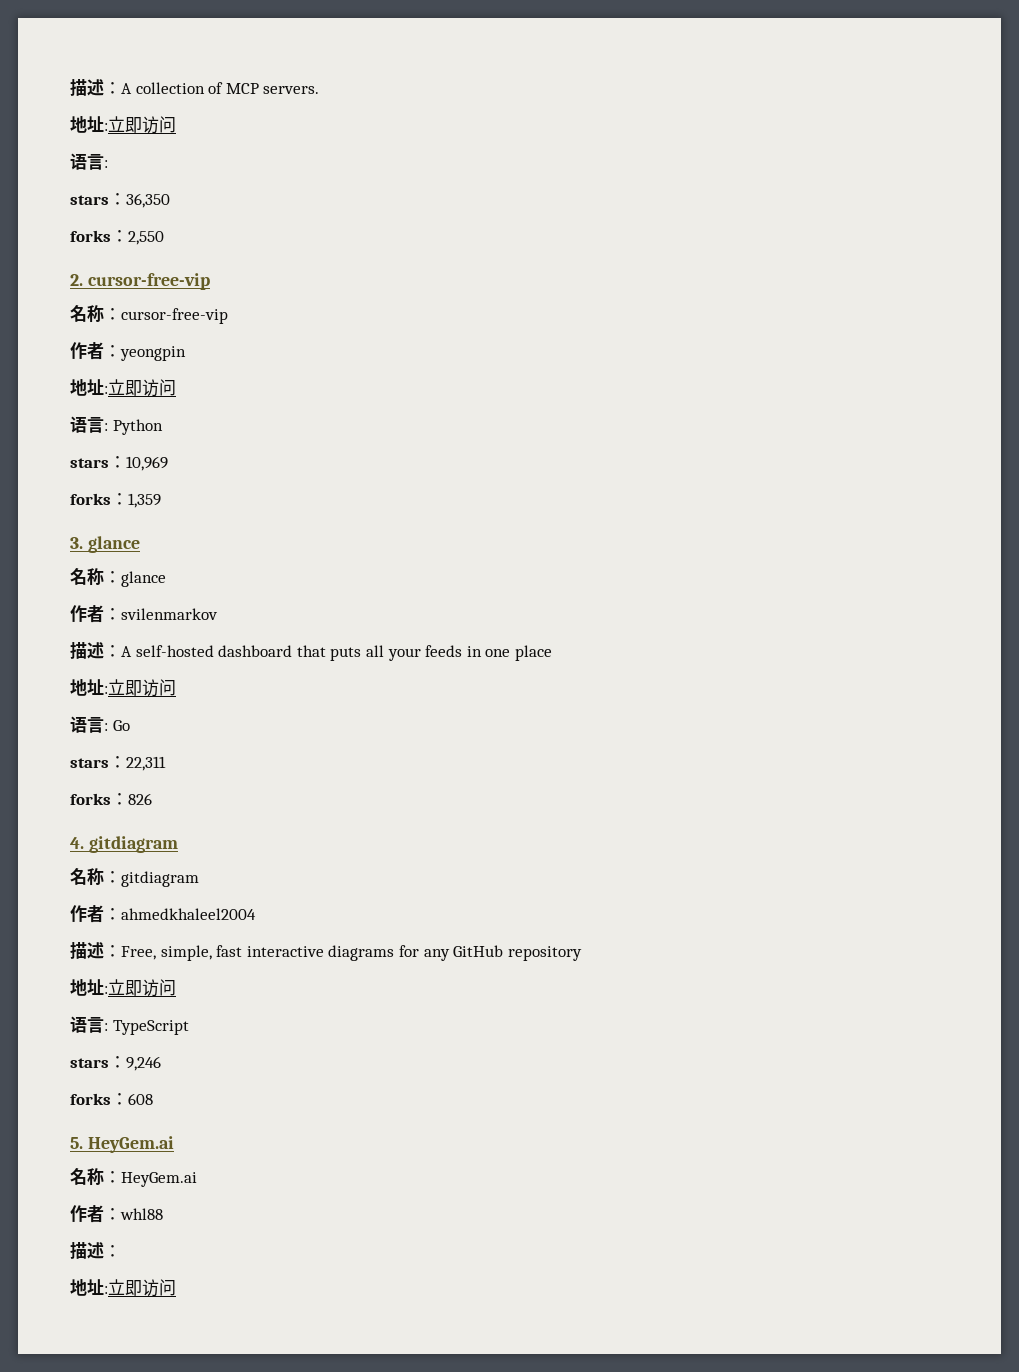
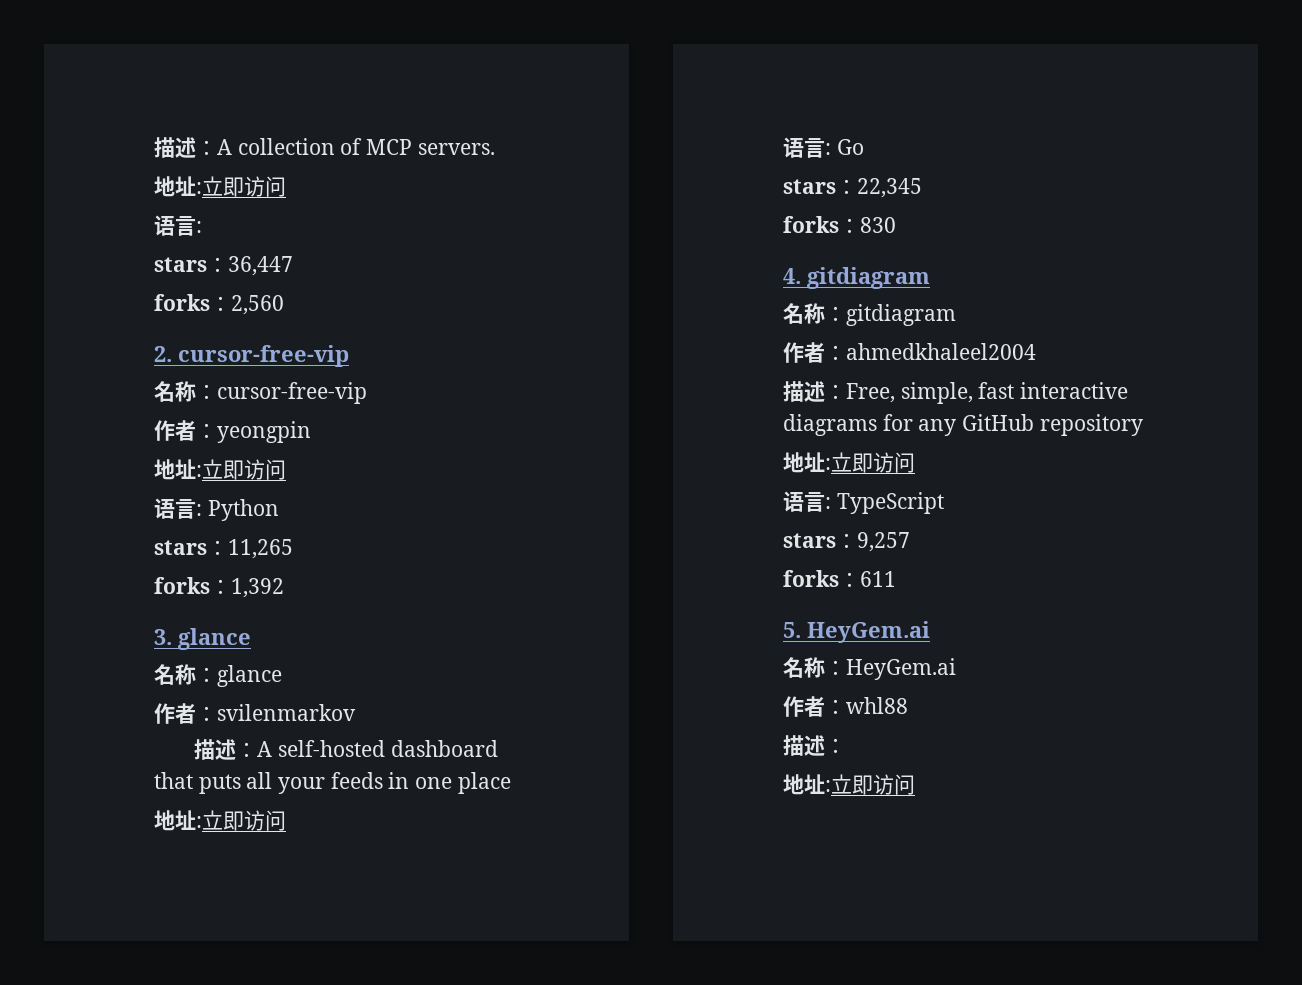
[126,193,170,208] [70,230,164,245] 36,350 // forks：2,550 -> [228,256,293,276] [154,294,284,315] 36,447 // forks：2,560
[126,456,168,471] [70,493,161,508] 10,969 // forks：1,359 -> [228,539,293,559] [154,577,284,598] 11,265 // forks：1,392
[126,756,166,771] [70,793,152,805] 22,311 // forks：826 -> [857,178,922,198] [783,216,896,233] 22,345 // forks：830
[126,1056,161,1071] [70,1093,153,1105] 9,246 // forks：608 -> [857,532,910,552] [783,570,896,587] 9,257 // forks：611

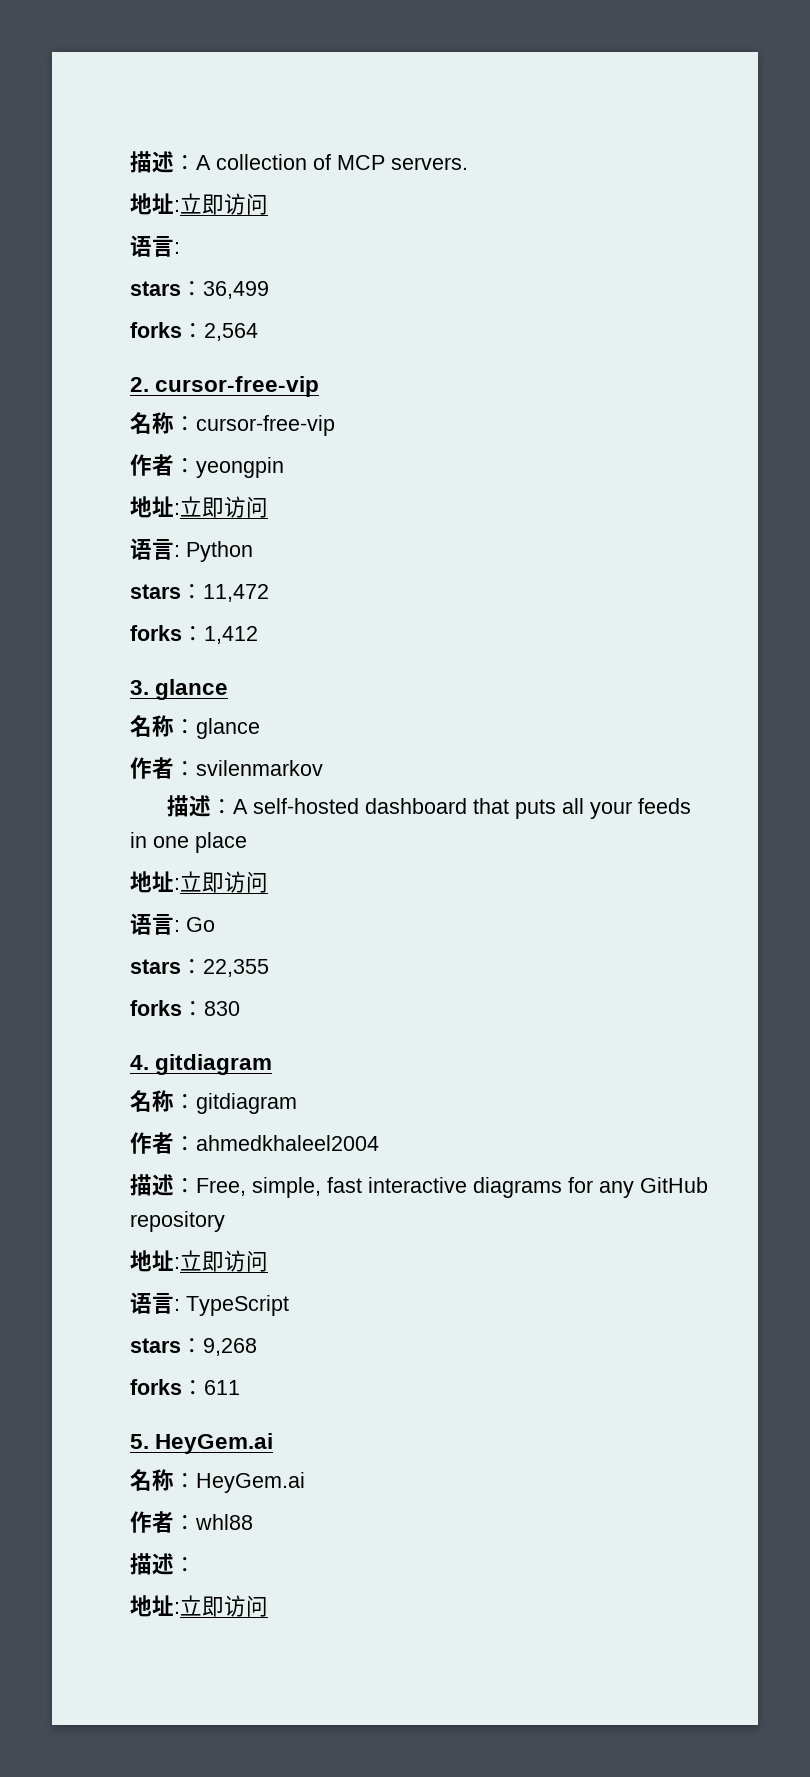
[228,256,293,276] [154,294,284,315] 36,447 // forks：2,560 -> [203,281,269,299] [130,322,258,341] 36,499 // forks：2,564
[228,539,293,559] [154,577,284,598] 11,265 // forks：1,392 -> [203,584,269,602] [130,625,258,644] 11,472 // forks：1,412
[857,178,922,198] 22,345 -> [203,959,269,977] 22,355
[857,532,910,552] 9,257 -> [203,1338,257,1356] 9,268

